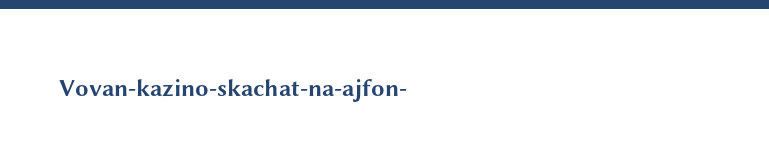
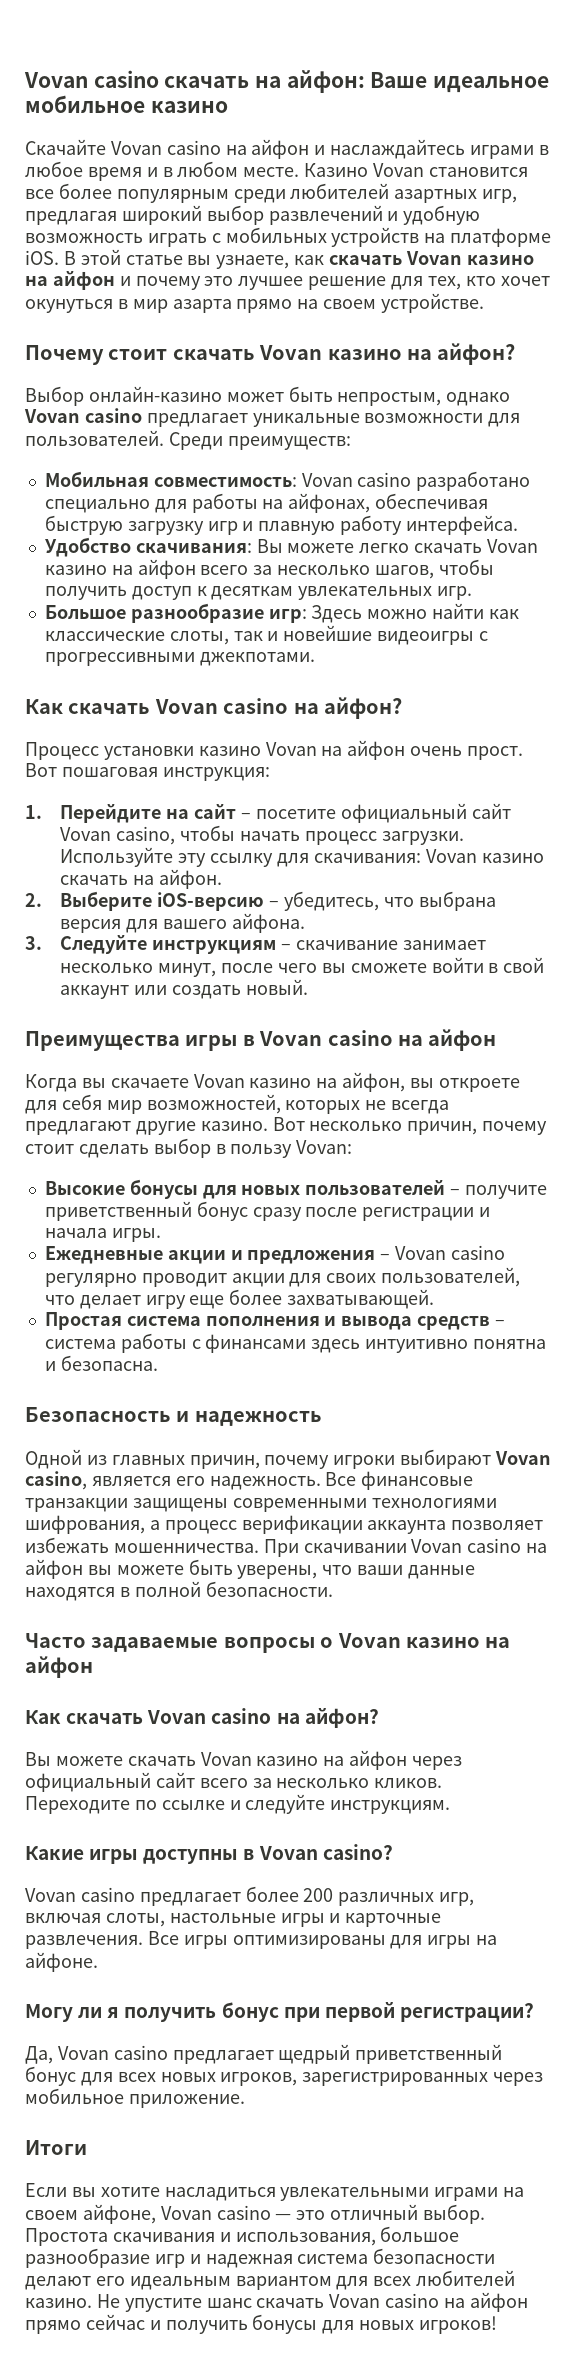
[59,79,407,102] Vovan-kazino-skachat-na-ajfon- -> [24,70,550,93] [25,95,228,113] [25,139,549,159] [25,161,528,181] [25,183,518,203] [25,205,481,225] [25,227,552,247] [25,249,534,269] [25,271,550,290] [25,293,485,313] [25,343,516,365] [25,386,511,406] [24,408,521,427] [25,430,351,450] [44,471,531,491] [44,493,489,513] [44,515,518,535] [44,537,538,557] [44,559,494,579] [44,586,473,600] [44,603,519,623] [44,625,488,645] [44,652,315,666] [25,697,402,719] [25,740,524,760] [25,763,270,781] [25,803,511,823] [60,825,464,845] [60,847,544,867] [60,869,223,889] [25,891,496,911] [60,913,306,933] [25,935,486,954] [60,957,545,977] [60,979,309,999] [25,1029,497,1051] [25,1072,520,1092] [25,1094,450,1114] [25,1117,548,1135] [25,1138,353,1158] [44,1179,547,1199] [44,1201,491,1221] [44,1228,161,1242] [44,1245,505,1264] [44,1267,521,1287] [44,1289,435,1309] [44,1312,505,1330] [44,1333,546,1353] [44,1355,158,1371] [25,1407,322,1426] [25,1449,552,1469] [25,1471,474,1490] [25,1498,497,1512] [25,1515,544,1534] [25,1537,548,1557] [25,1559,476,1579] [25,1581,333,1601] [25,1633,511,1653] [25,1656,93,1678] [25,1708,379,1728] [25,1750,463,1770] [25,1772,443,1792] [25,1794,451,1814] [25,1844,393,1864] [25,1886,475,1906] [25,1913,442,1927] [25,1931,498,1949] [25,1952,98,1972] [25,2002,534,2022] [25,2044,503,2064] [25,2066,544,2086] [25,2088,245,2108] [25,2140,87,2155] [25,2183,525,2201] [25,2204,486,2224] [25,2226,460,2246] [25,2248,496,2268] [25,2270,516,2290] [25,2292,528,2312] [25,2314,498,2334] Vovan casino скачать на айфон: Ваше идеальное мобильное казино // Скачайте Vovan casino на айфон и наслаждайтесь играми в любое время и в любом месте. Казино Vovan становится все более популярным среди любителей азартных игр, предлагая широкий выбор развлечений и удобную возможность играть с мобильных устройств на платформе iOS. В этой статье вы узнаете, как скачать Vovan казино на айфон и почему это лучшее решение для тех, кто хочет окунуться в мир азарта прямо на своем устройстве. // Почему стоит скачать Vovan казино на айфон? // Выбор онлайн-казино может быть непростым, однако Vovan casino предлагает уникальные возможности для пользователей. Среди преимуществ: // Мобильная совместимость: Vovan casino разработано специально для работы на айфонах, обеспечивая быструю загрузку игр и плавную работу интерфейса. // Удобство скачивания: Вы можете легко скачать Vovan казино на айфон всего за несколько шагов, чтобы получить доступ к десяткам увлекательных игр. // Большое разнообразие игр: Здесь можно найти как классические слоты, так и новейшие видеоигры с прогрессивными джекпотами. // Как скачать Vovan casino на айфон? // Процесс установки казино Vovan на айфон очень прост. Вот пошаговая инструкция: // 1. Перейдите на сайт – посетите официальный сайт Vovan casino, чтобы начать процесс загрузки. Используйте эту ссылку для скачивания: Vovan казино скачать на айфон. // 2. Выберите iOS-версию – убедитесь, что выбрана версия для вашего айфона. // 3. Следуйте инструкциям – скачивание занимает несколько минут, после чего вы сможете войти в свой аккаунт или создать новый. // Преимущества игры в Vovan casino на айфон // Когда вы скачаете Vovan казино на айфон, вы откроете для себя мир возможностей, которых не всегда предлагают другие казино. Вот несколько причин, почему стоит сделать выбор в пользу Vovan: // Высокие бонусы для новых пользователей – получите приветственный бонус сразу после регистрации и начала игры. // Ежедневные акции и предложения – Vovan casino регулярно проводит акции для своих пользователей, что делает игру еще более захватывающей. // Простая система пополнения и вывода средств – система работы с финансами здесь интуитивно понятна и безопасна. // Безопасность и надежность // Одной из главных причин, почему игроки выбирают Vovan casino, является его надежность. Все финансовые транзакции защищены современными технологиями шифрования, а процесс верификации аккаунта позволяет избежать мошенничества. При скачивании Vovan casino на айфон вы можете быть уверены, что ваши данные находятся в полной безопасности. // Часто задаваемые вопросы о Vovan казино на айфон // Как скачать Vovan casino на айфон? // Вы можете скачать Vovan казино на айфон через официальный сайт всего за несколько кликов. Переходите по ссылке и следуйте инструкциям. // Какие игры доступны в Vovan casino? // Vovan casino предлагает более 200 различных игр, включая слоты, настольные игры и карточные развлечения. Все игры оптимизированы для игры на айфоне. // Могу ли я получить бонус при первой регистрации? // Да, Vovan casino предлагает щедрый приветственный бонус для всех новых игроков, зарегистрированных через мобильное приложение. // Итоги // Если вы хотите насладиться увлекательными играми на своем айфоне, Vovan casino — это отличный выбор. Простота скачивания и использования, большое разнообразие игр и надежная система безопасности делают его идеальным вариантом для всех любителей казино. Не упустите шанс скачать Vovan casino на айфон прямо сейчас и получить бонусы для новых игроков!

